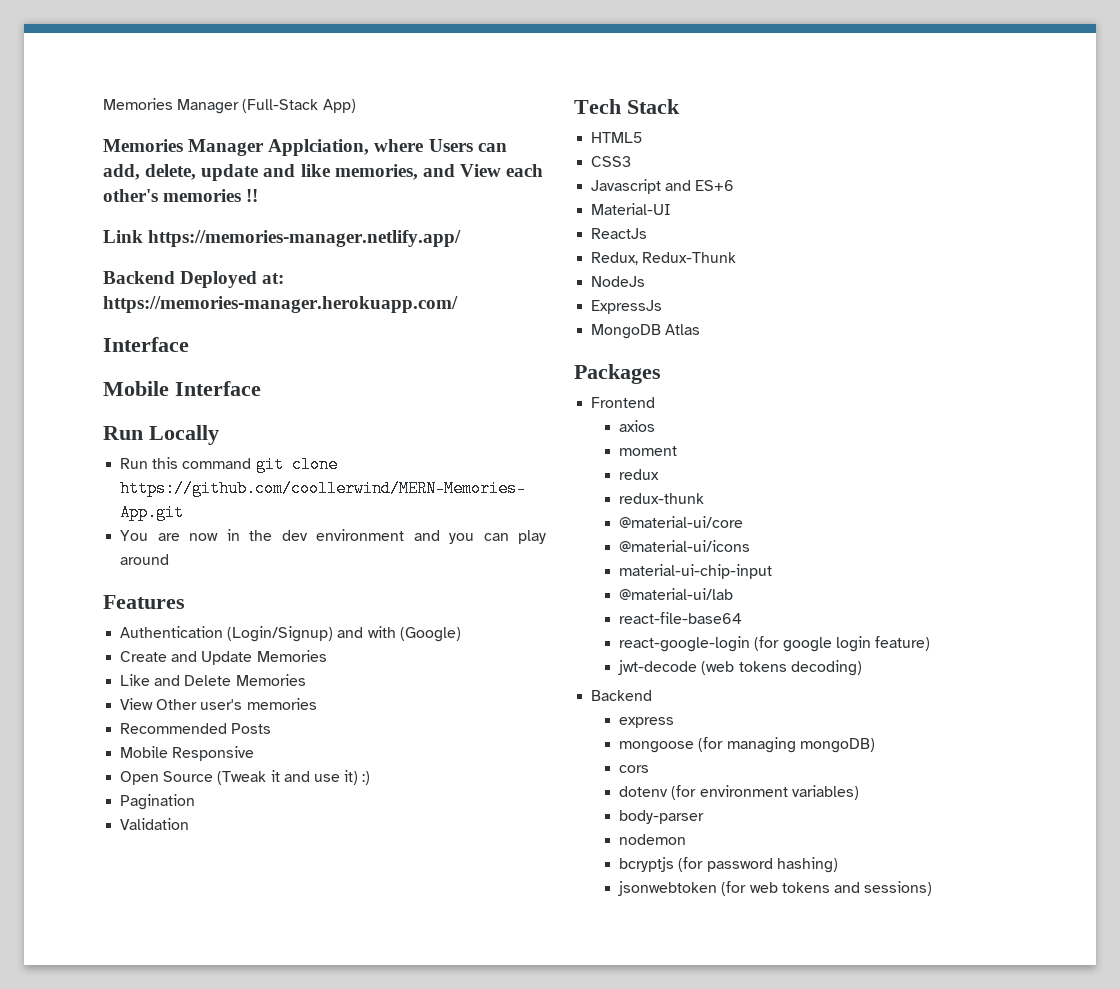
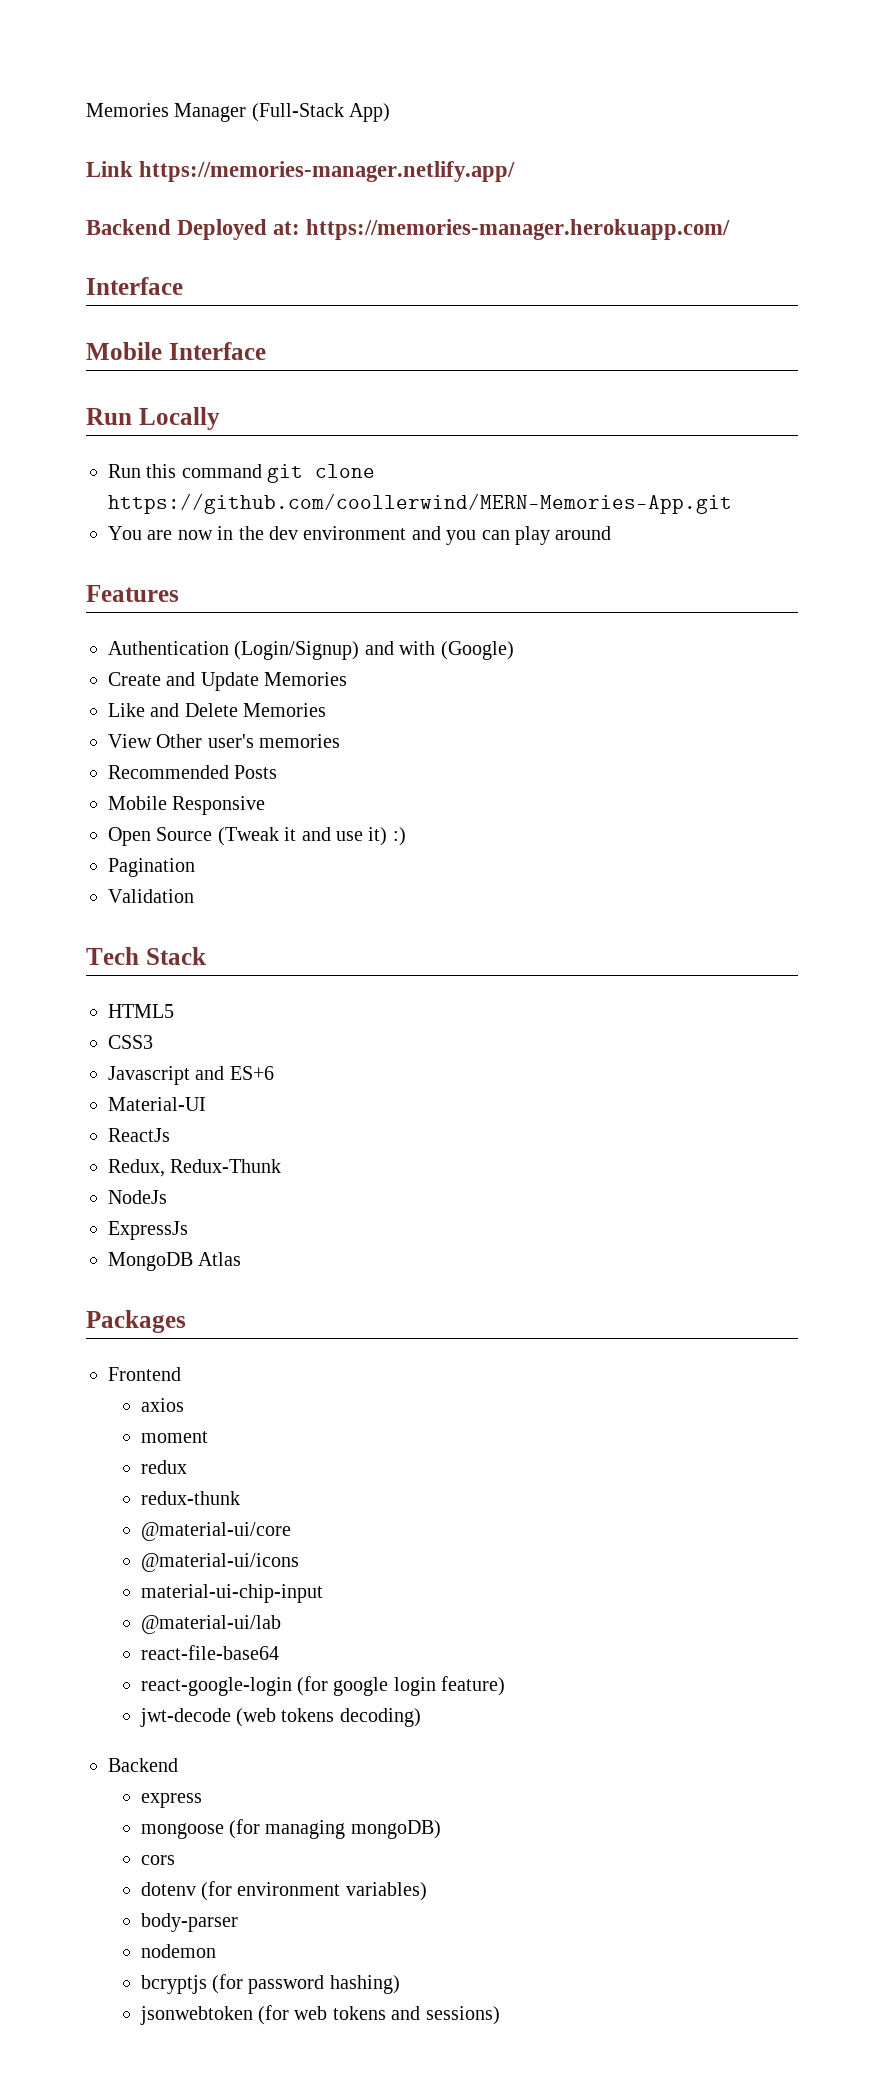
[103,139,507,156] [103,164,544,181] [103,189,259,202] // Memories Manager Applciation, where Users can add, delete, update and like memories, and View each other's memories !! -> (391, 112) none

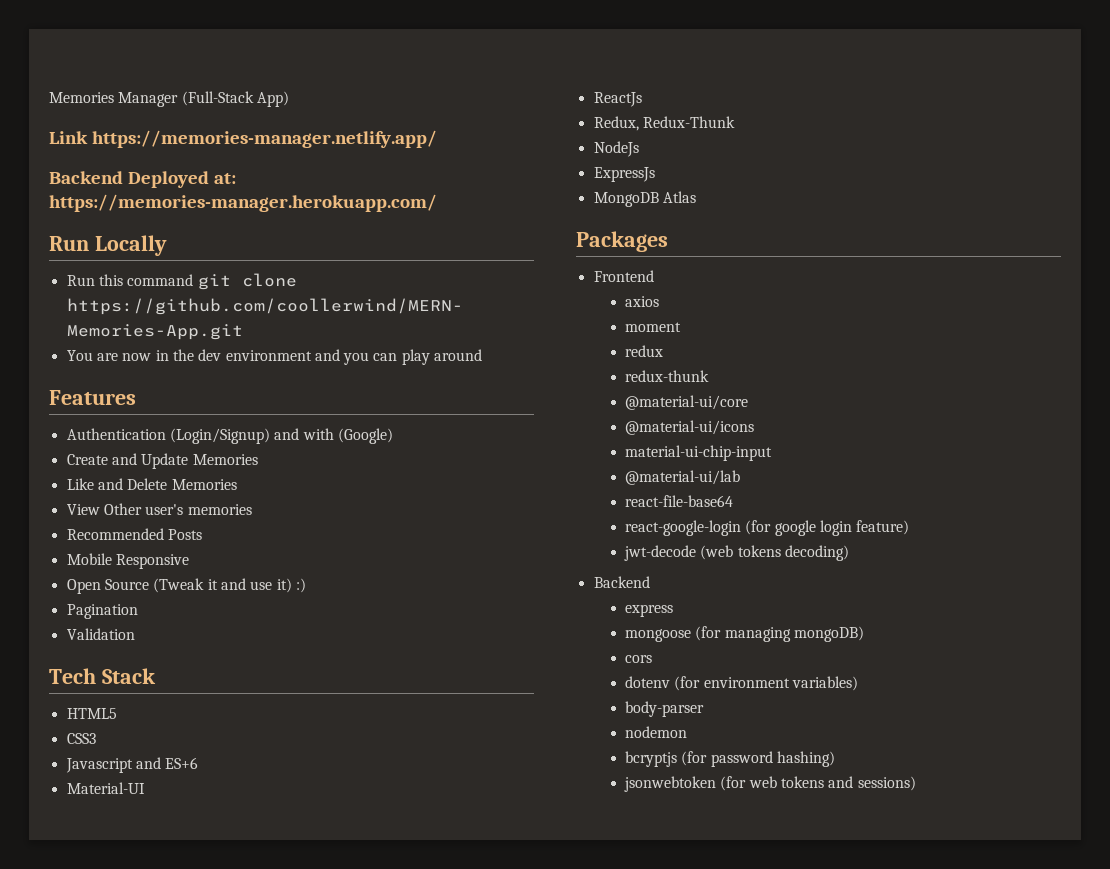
[86,277,183,295] [86,342,266,360] // Interface // Mobile Interface -> (437, 203) none

